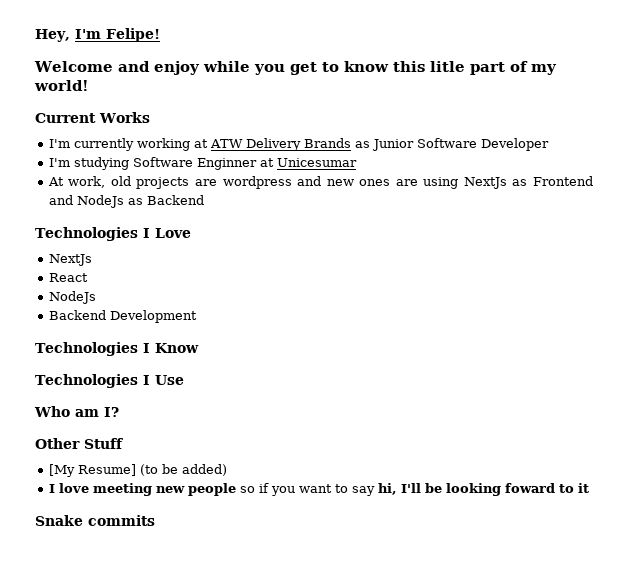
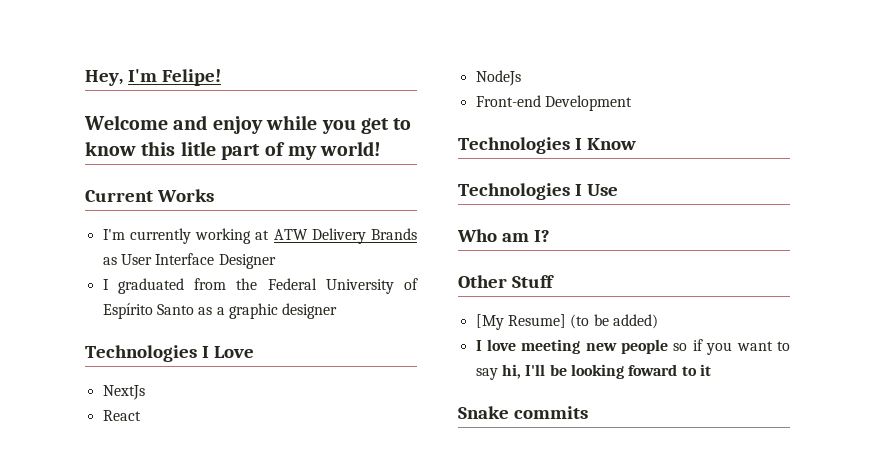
[371,138,549,151] [48,157,357,170] [47,176,594,189] [48,195,204,208] Junior Software Developer // I'm studying Software Enginner at Unicesumar // At work, old projects are wordpress and new ones are using NextJs as Frontend and NodeJs as Backend -> [120,253,276,269] [102,278,419,294] [102,303,338,319] User Interface Designer // I graduated from the Federal University of Espírito Santo as a graphic designer
[48,310,106,320] Backend -> [475,95,541,107] Front-end

